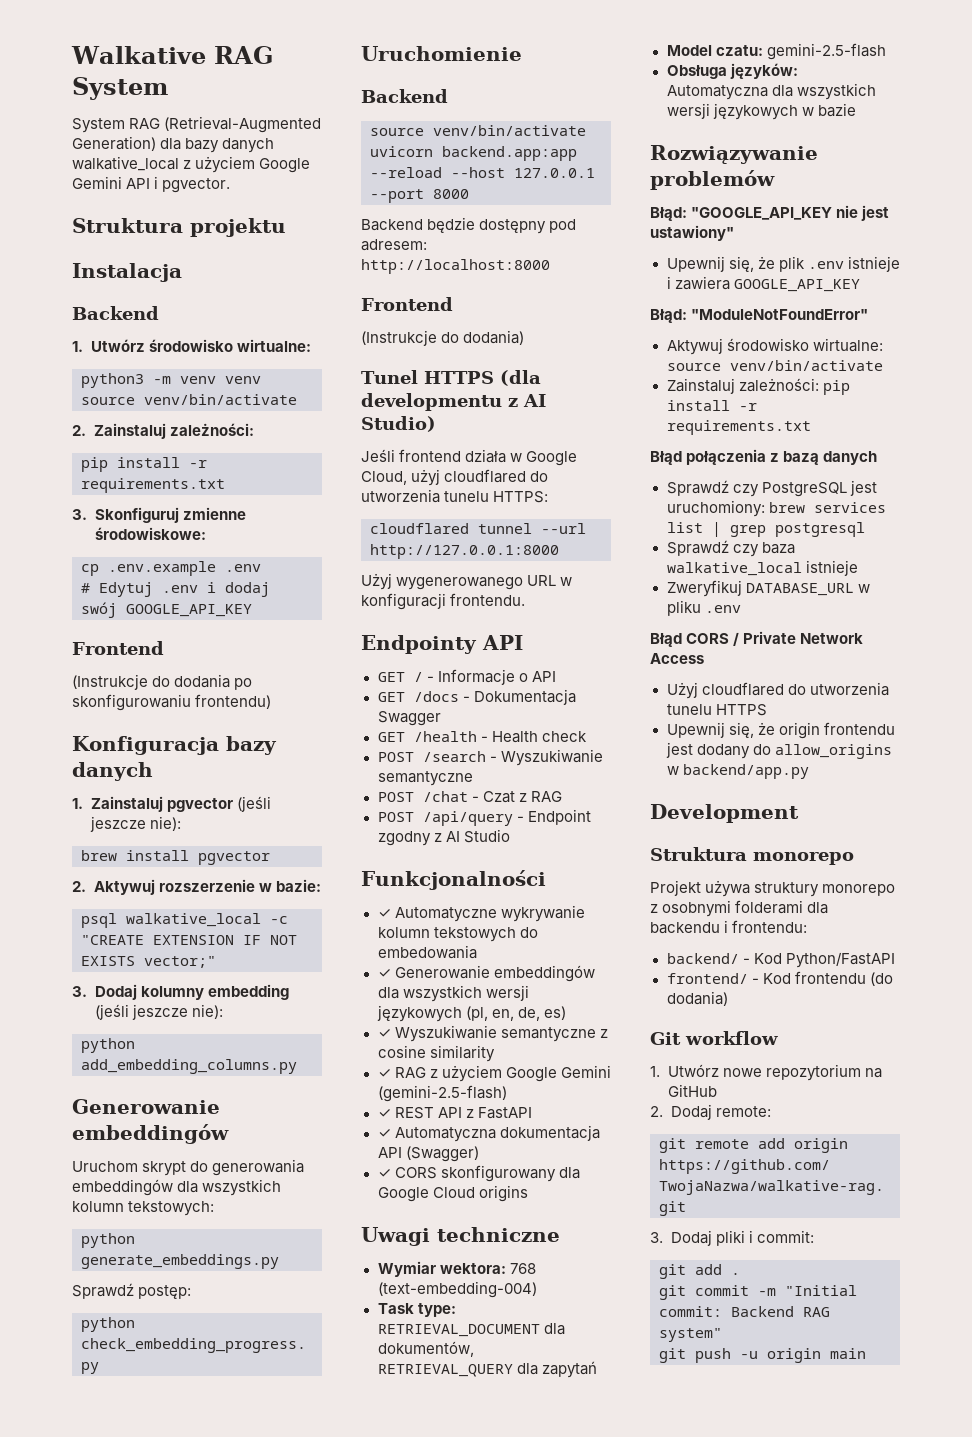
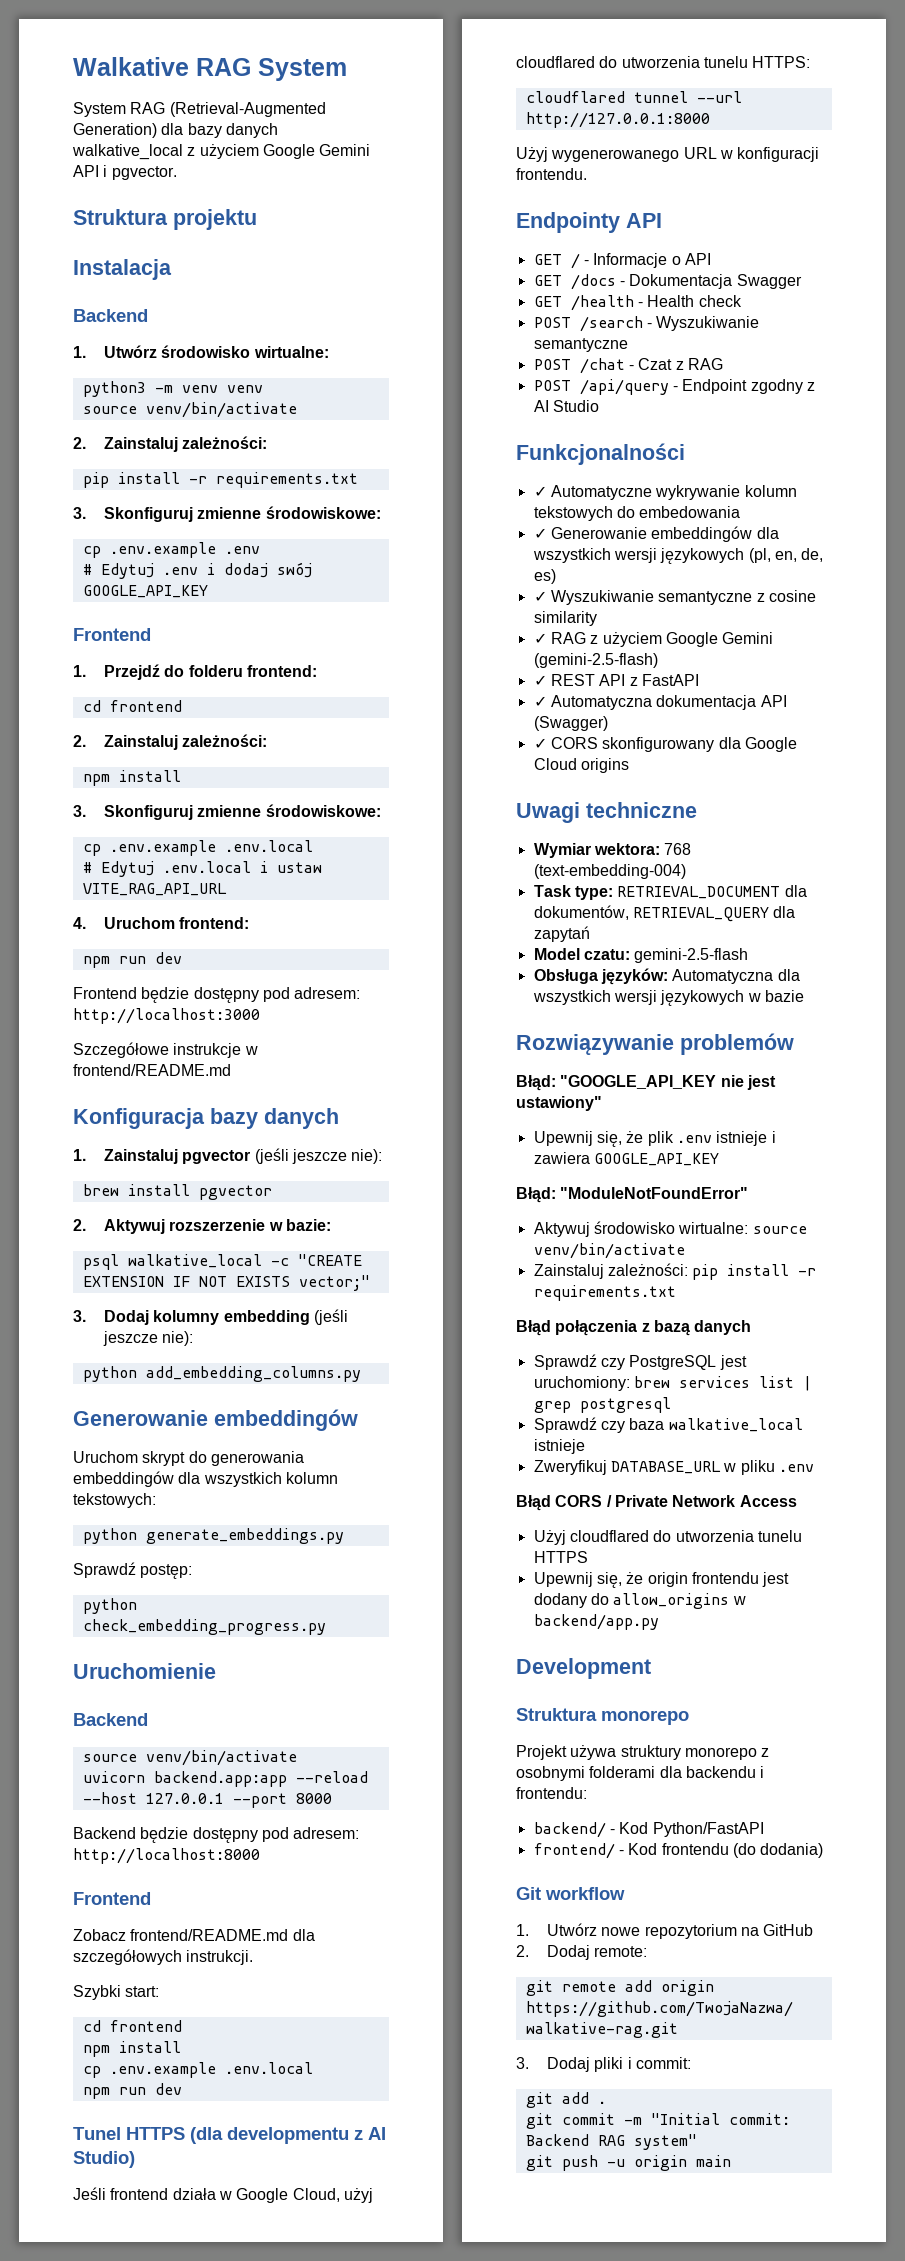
[72,674,253,690] [72,694,272,711] (Instrukcje do dodania po skonfigurowaniu frontendu) -> [73,664,317,680] [82,700,182,712] [73,734,268,750] [82,770,181,786] [73,804,381,820] [82,840,313,856] [82,861,322,877] [82,883,227,896] [73,917,250,929] [82,952,182,968] [73,987,361,1003] [73,1008,260,1024] [73,1042,258,1058] [73,1064,231,1076] 1. Przejdź do folderu frontend: // cd frontend // 2. Zainstaluj zależności: // npm install // 3. Skonfiguruj zmienne środowiskowe: // cp .env.example .env.local // # Edytuj .env.local i ustaw VITE_RAG_API_URL // 4. Uruchom frontend: // npm run dev // Frontend będzie dostępny pod adresem: http://localhost:3000 // Szczegółowe instrukcje w frontend/README.md
[361,330,525,346] (Instrukcje do dodania) -> [73,1929,315,1941] [73,1949,254,1965] [73,1985,160,2000] [82,2020,182,2032] [82,2041,181,2057] [82,2062,313,2078] [82,2083,182,2099] Zobacz frontend/README.md dla szczegółowych instrukcji. // Szybki start: // cd frontend // npm install // cp .env.example .env.local // npm run dev

